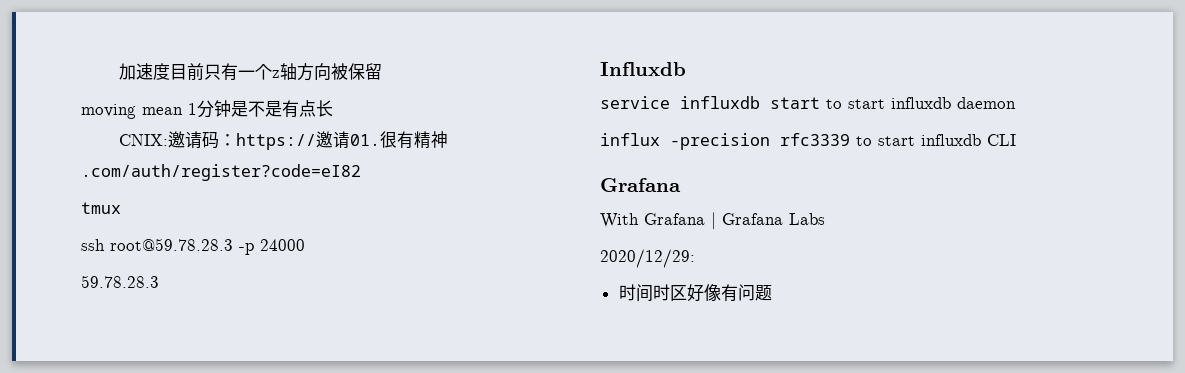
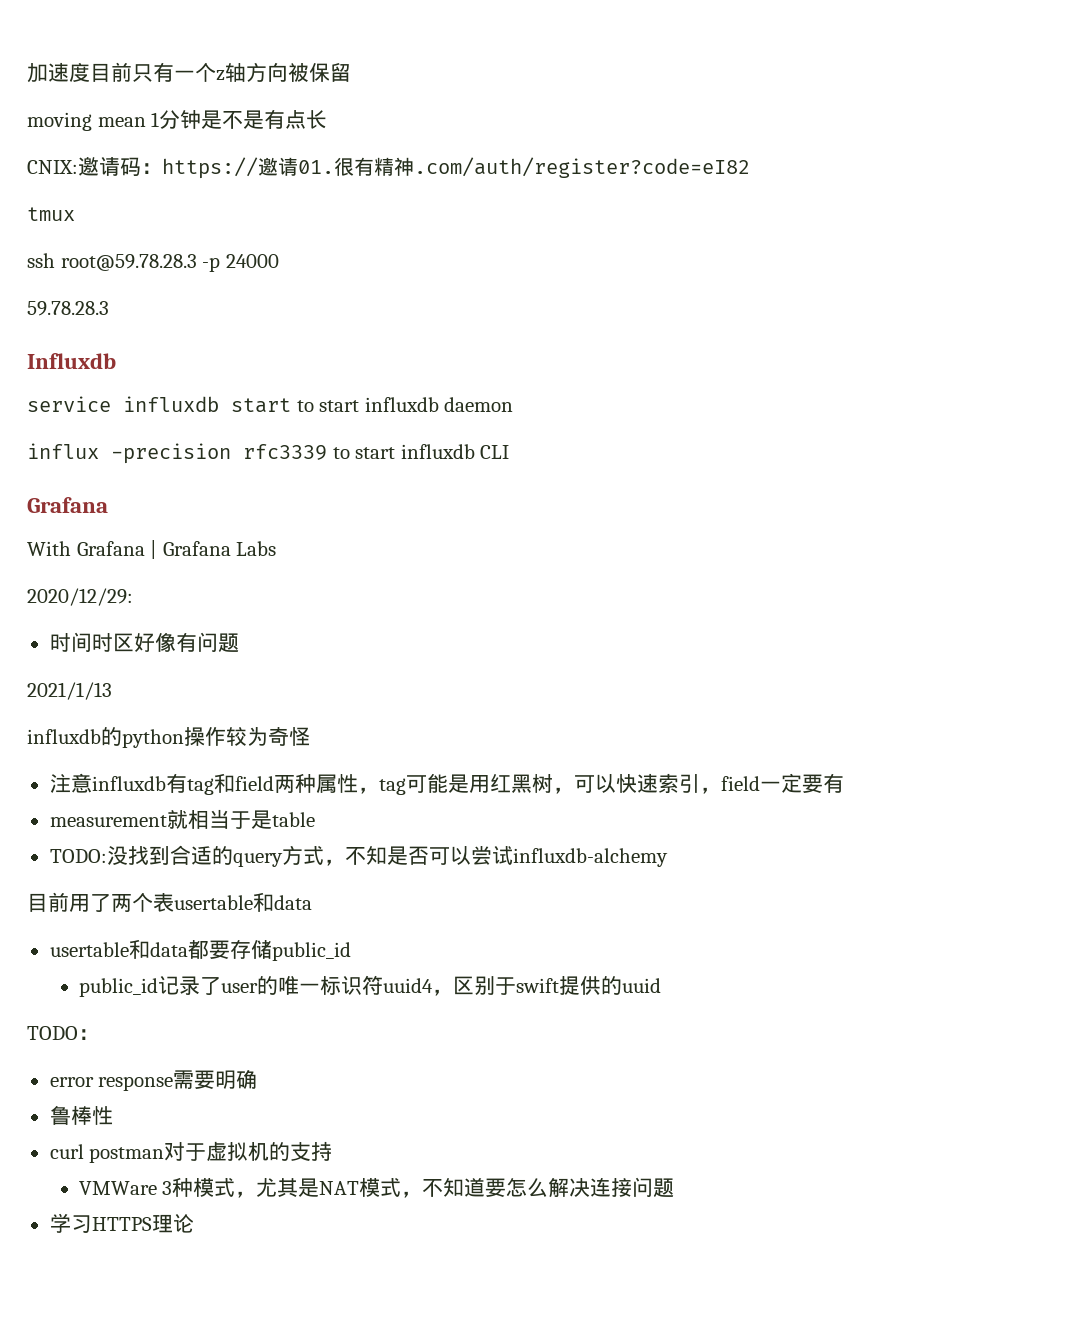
(772, 293) none -> [27,682,112,700] [27,727,310,748] [49,773,844,795] [49,809,315,829] [49,845,668,867] [27,892,312,912] [49,939,351,961] [78,975,661,997] [27,1026,99,1040] [49,1070,258,1091] [49,1105,113,1125] [49,1141,333,1163] [78,1177,675,1198] [49,1213,194,1233] // 2021/1/13 // influxdb的python操作较为奇怪 // 注意influxdb有tag和field两种属性，tag可能是用红黑树，可以快速索引，field一定要有 // measurement就相当于是table // TODO:没找到合适的query方式，不知是否可以尝试influxdb-alchemy // 目前用了两个表usertable和data // usertable和data都要存储public_id // public_id记录了user的唯一标识符uuid4，区别于swift提供的uuid // TODO： // error response需要明确 // 鲁棒性 // curl postman对于虚拟机的支持 // VMWare 3种模式，尤其是NAT模式，不知道要怎么解决连接问题 // 学习HTTPS理论

